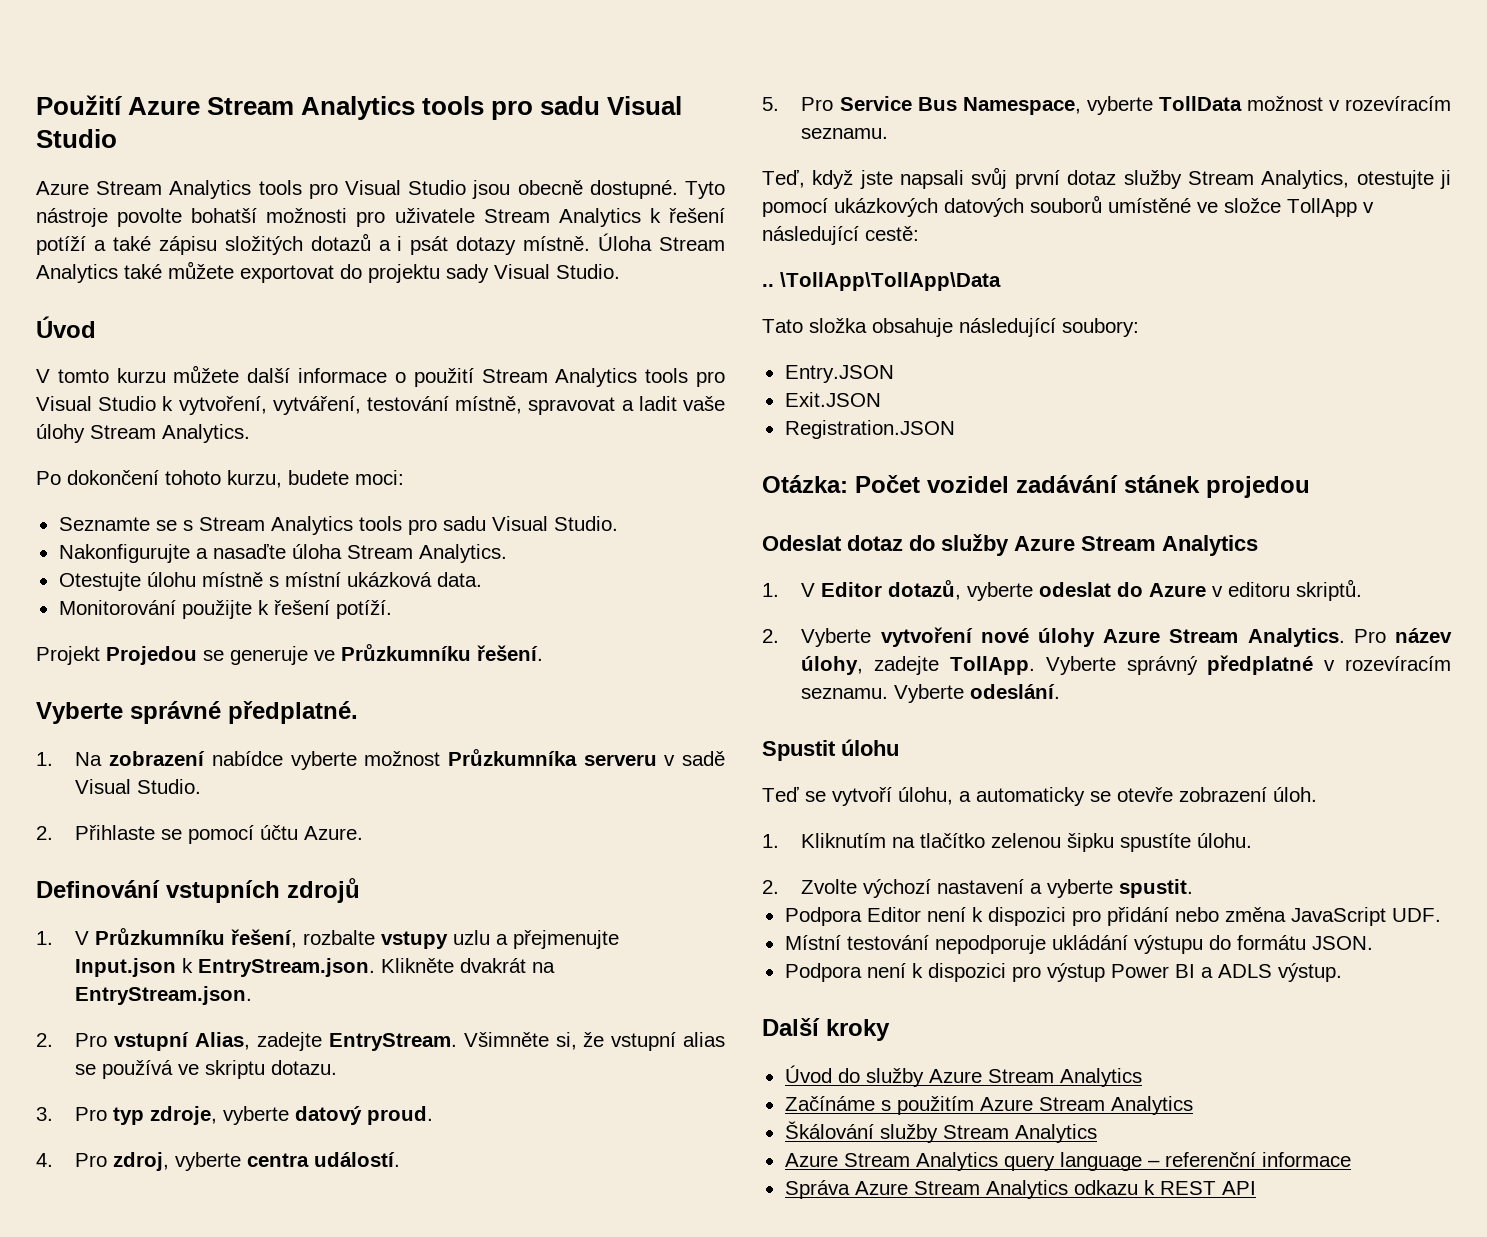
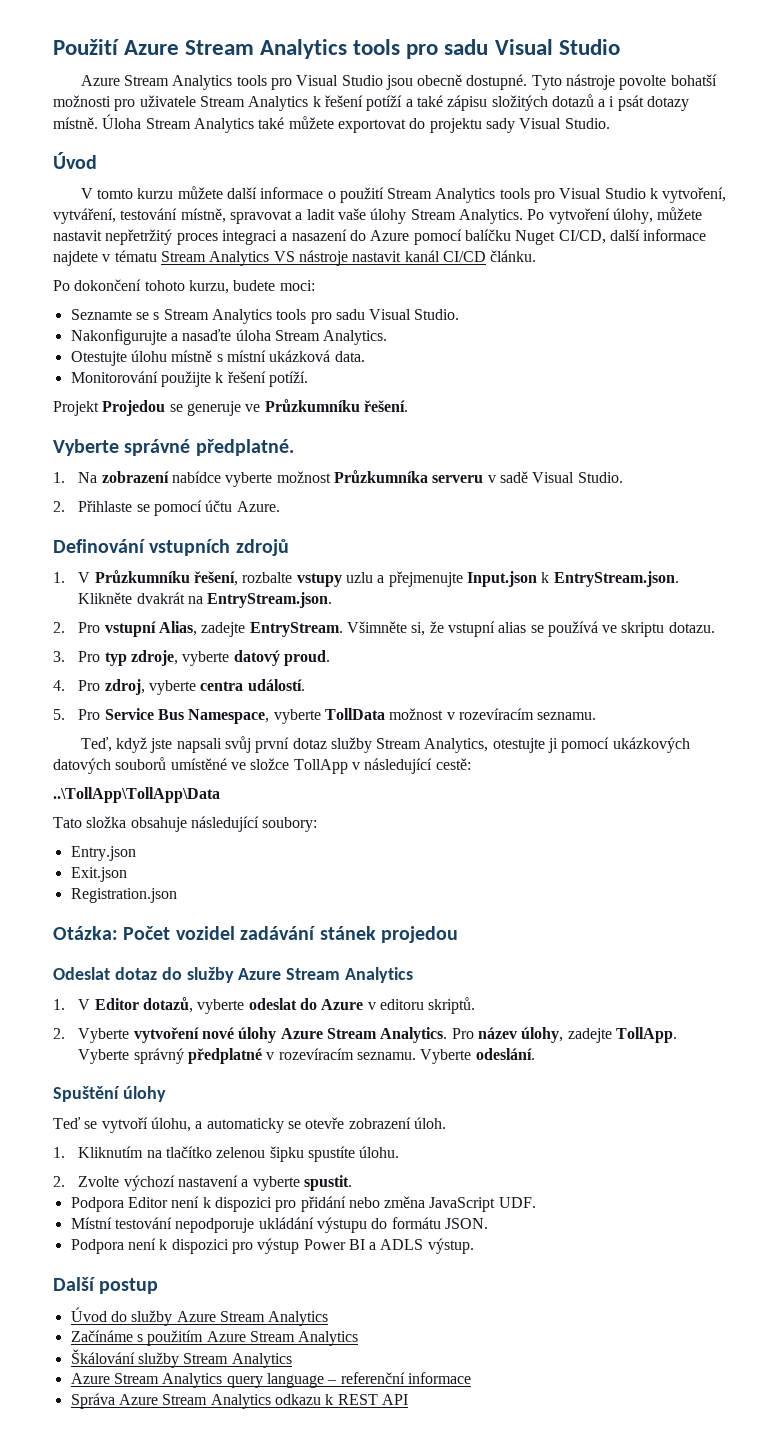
(250, 433) none -> [527,207,703,224] [53,229,707,245] [53,250,537,266] Po vytvoření úlohy, můžete nastavit nepřetržitý proces integraci a nasazení do Azure pomocí balíčku Nuget CI/CD, další informace najdete v tématu Stream Analytics VS nástroje nastavit kanál CI/CD článku.
[762,272,1001,291] .. \TollApp\TollApp\Data -> [53,787,220,803] ..\TollApp\TollApp\Data
[784,365,894,383] [784,392,881,407] [784,420,955,439] Entry.JSON // Exit.JSON // Registration.JSON -> [70,846,136,861] [70,867,127,882] [70,888,177,903] Entry.json // Exit.json // Registration.json
[762,739,899,761] Spustit úlohu -> [53,1086,166,1102] Spuštění úlohy
[826,1019,890,1041] kroky -> [99,1278,159,1294] postup

